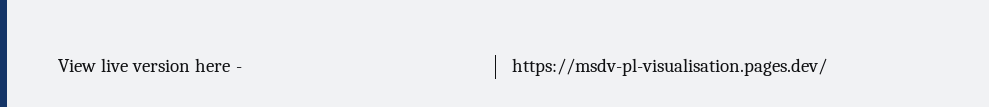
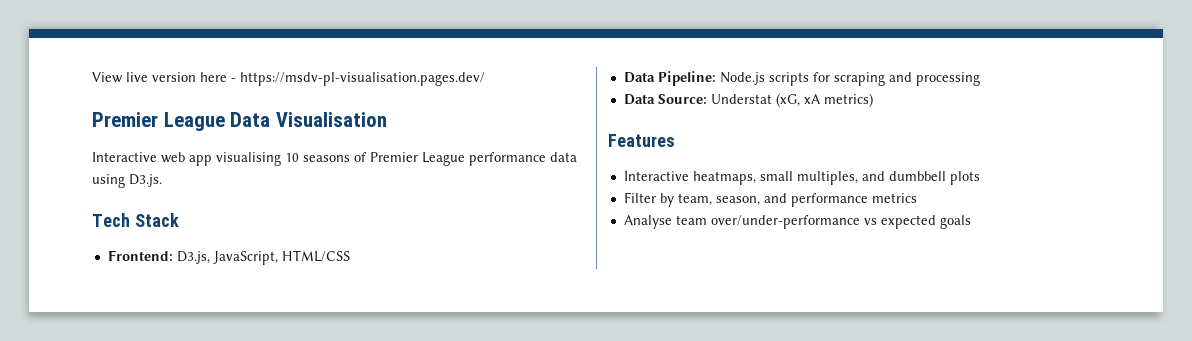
(827, 67) none -> [92,112,387,131] [92,152,577,166] [92,174,162,188] [92,213,179,227] [107,250,350,265] [623,71,980,86] [623,93,873,107] [608,134,675,147] [623,171,980,185] [623,192,917,207] [623,215,971,229] // Premier League Data Visualisation // Interactive web app visualising 10 seasons of Premier League performance data using D3.js. // Tech Stack // Frontend: D3.js, JavaScript, HTML/CSS // Data Pipeline: Node.js scripts for scraping and processing // Data Source: Understat (xG, xA metrics) // Features // Interactive heatmaps, small multiples, and dumbbell plots // Filter by team, season, and performance metrics // Analyse team over/under-performance vs expected goals

